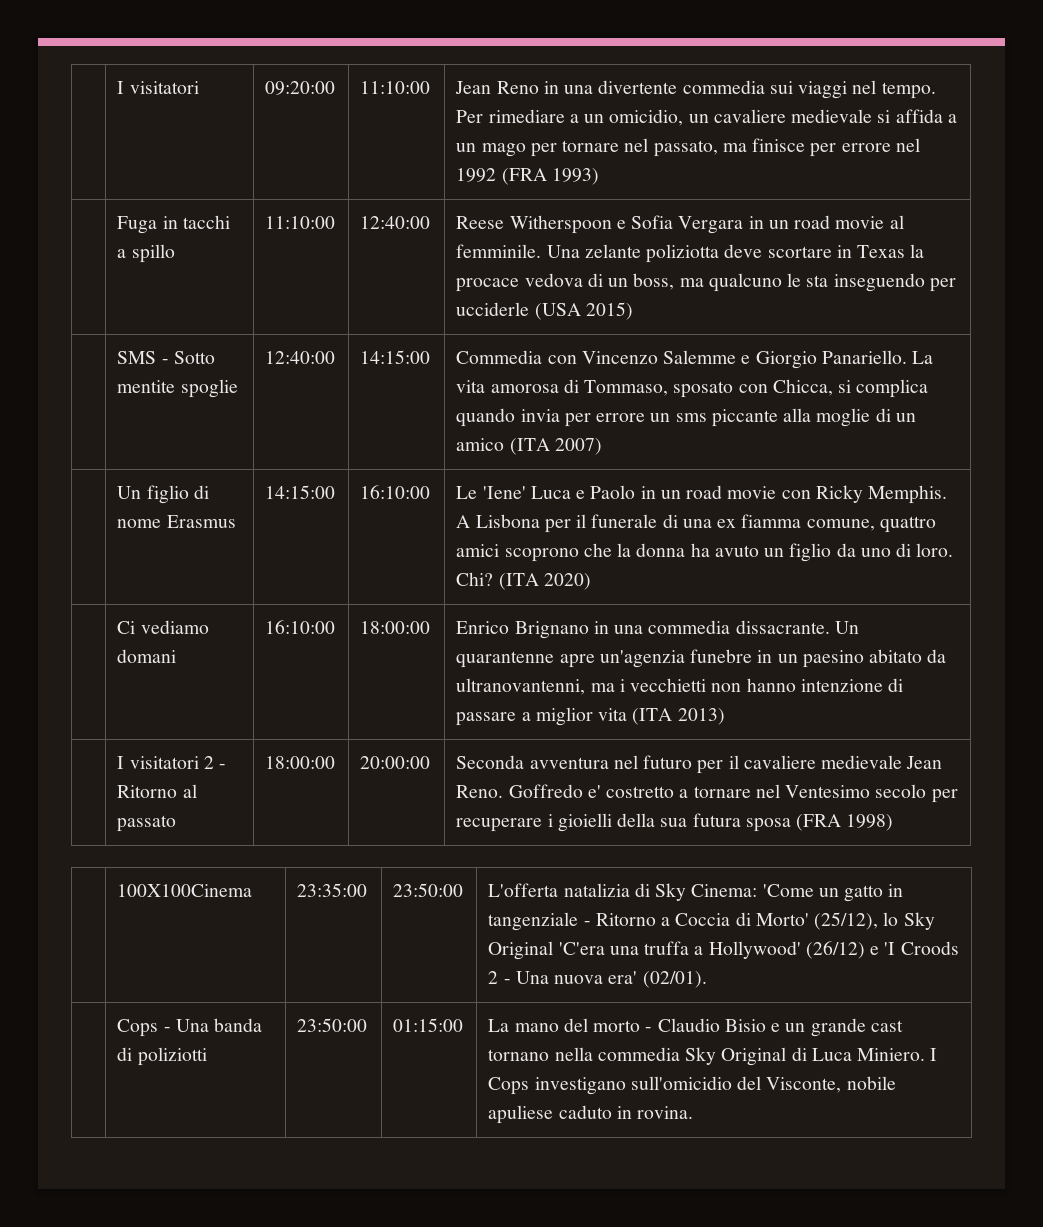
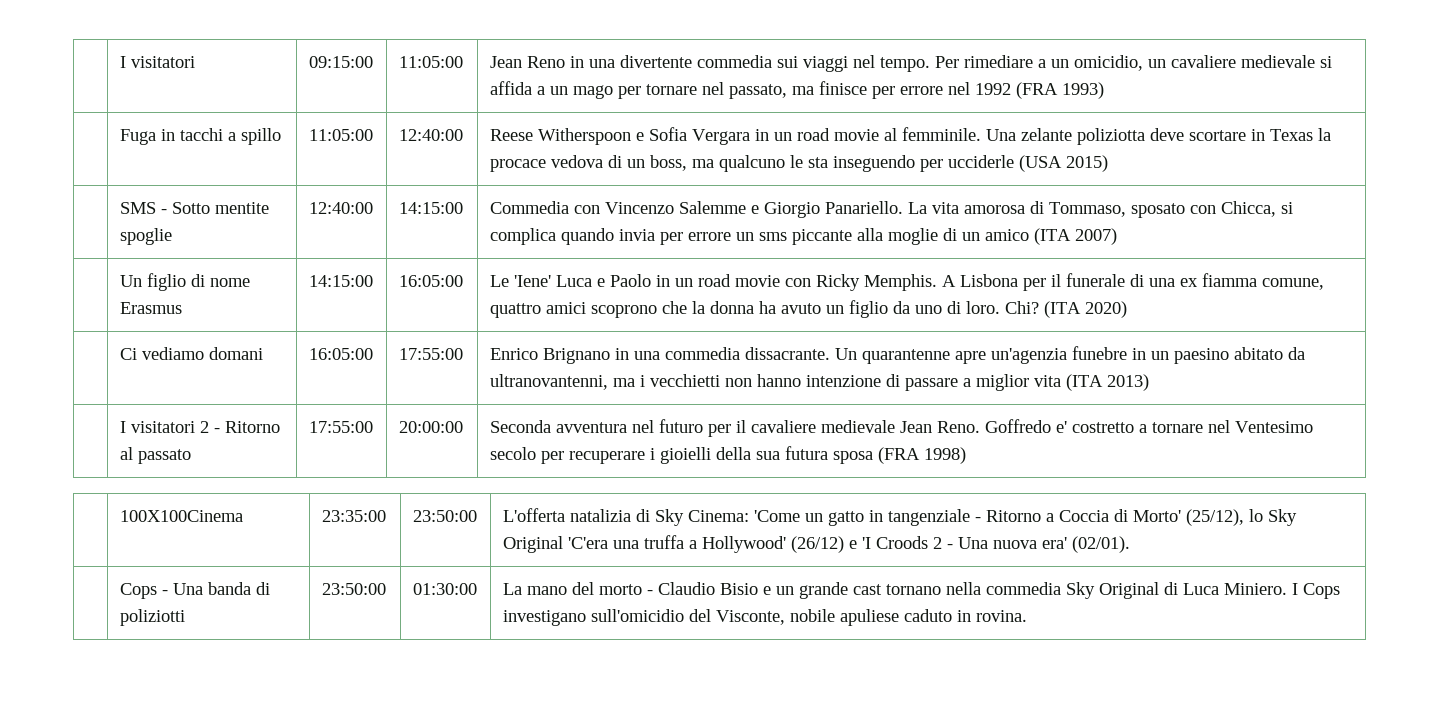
[265,81,336,95] [360,81,431,94] 09:20:00 | 11:10:00 -> [308,56,373,68] [398,56,463,68] 09:15:00 | 11:05:00
[265,216,336,229] 11:10:00 -> [308,129,373,141] 11:05:00
[360,485,431,499] 16:10:00 -> [398,275,463,287] 16:05:00
[265,620,336,634] [360,621,431,634] 16:10:00 | 18:00:00 -> [308,348,373,360] [398,348,463,360] 16:05:00 | 17:55:00
[265,756,336,769] 18:00:00 -> [308,421,373,433] 17:55:00
[393,1018,464,1032] 01:15:00 -> [412,583,477,595] 01:30:00

